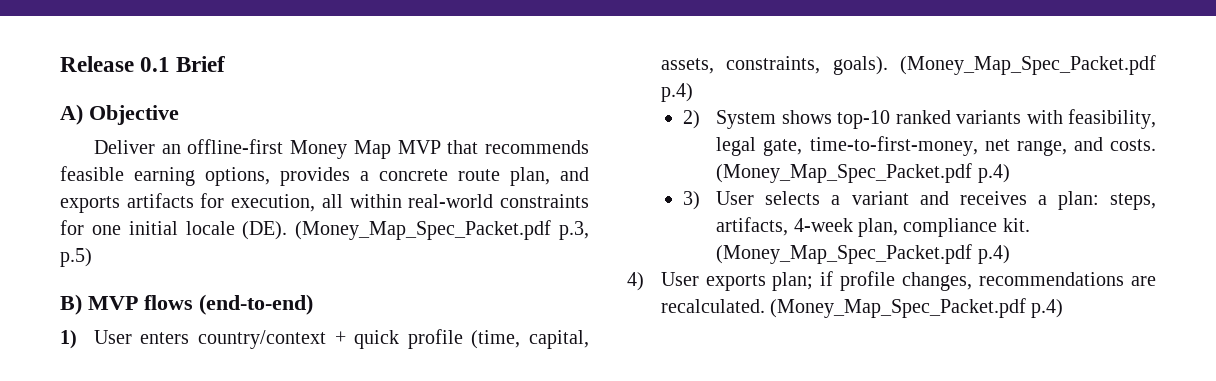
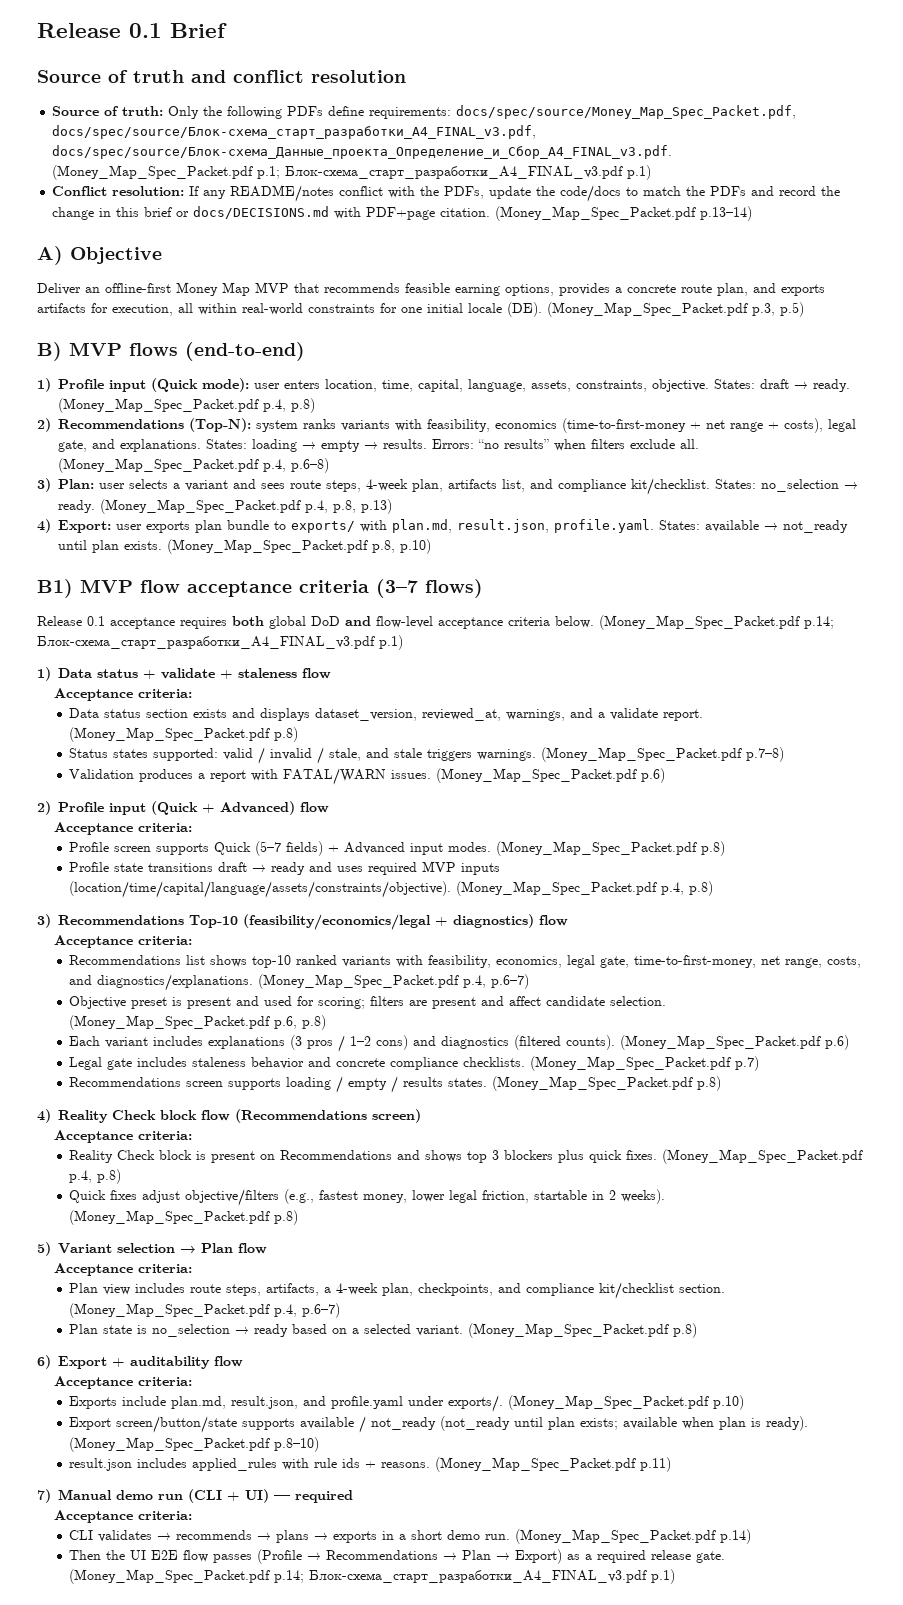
(226, 64) none -> [37,70,406,83] [52,105,797,119] [52,125,537,139] [52,145,673,159] [52,165,652,180] [52,185,841,202] [52,206,753,221] // Source of truth and conflict resolution // Source of truth: Only the following PDFs define requirements: docs/spec/source/Money_Map_Spec_Packet.pdf, docs/spec/source/Блок-схема_старт_разработки_A4_FINAL_v3.pdf, docs/spec/source/Блок-схема_Данные_проекта_Определение_и_Сбор_A4_FINAL_v3.pdf. (Money_Map_Spec_Packet.pdf p.1; Блок-схема_старт_разработки_A4_FINAL_v3.pdf p.1) // Conflict resolution: If any README/notes conflict with the PDFs, update the code/docs to match the PDFs and record the change in this brief or docs/DECISIONS.md with PDF+page citation. (Money_Map_Spec_Packet.pdf p.13–14)
[93,329,589,349] [660,55,1156,75] [660,83,693,102] [682,110,777,129] User enters country/context + quick profile (time, capital, assets, constraints, goals). (Money_Map_Spec_Packet.pdf p.4) // 2) System -> [58,378,850,392] [58,398,315,413] [37,418,856,433] [58,439,699,452] [58,458,329,473] [37,478,858,495] [58,499,392,514] [37,519,848,533] [58,539,431,554] [37,579,483,598] [37,615,834,630] [37,635,403,650] [37,667,331,681] [54,688,193,701] [69,708,704,721] [69,727,299,742] [69,747,785,764] [69,768,666,785] [37,801,329,815] [54,822,193,835] [69,841,726,856] [69,861,501,875] [69,881,714,898] [37,914,568,930] [54,935,193,948] [69,955,206,965] Profile input (Quick mode): user enters location, time, capital, language, assets, constraints, objective. States: draft → ready. (Money_Map_Spec_Packet.pdf p.4, p.8) // 2) Recommendations (Top-N): system ranks variants with feasibility, economics (time-to-first-money + net range + costs), legal gate, and explanations. States: loading → empty → results. Errors: “no results” when filters exclude all. (Money_Map_Spec_Packet.pdf p.4, p.6–8) // 3) Plan: user selects a variant and sees route steps, 4-week plan, artifacts list, and compliance kit/checklist. States: no_selection → ready. (Money_Map_Spec_Packet.pdf p.4, p.8, p.13) // 4) Export: user exports plan bundle to exports/ with plan.md, result.json, profile.yaml. States: available → not_ready until plan exists. (Money_Map_Spec_Packet.pdf p.8, p.10) // B1) MVP flow acceptance criteria (3–7 flows) // Release 0.1 acceptance requires both global DoD and flow-level acceptance criteria below. (Money_Map_Spec_Packet.pdf p.14; Блок-схема_старт_разработки_A4_FINAL_v3.pdf p.1) // 1) Data status + validate + staleness flow // Acceptance criteria: // Data status section exists and displays dataset_version, reviewed_at, warnings, and a validate report. (Money_Map_Spec_Packet.pdf p.8) // Status states supported: valid / invalid / stale, and stale triggers warnings. (Money_Map_Spec_Packet.pdf p.7–8) // Validation produces a report with FATAL/WARN issues. (Money_Map_Spec_Packet.pdf p.6) // 2) Profile input (Quick + Advanced) flow // Acceptance criteria: // Profile screen supports Quick (5–7 fields) + Advanced input modes. (Money_Map_Spec_Packet.pdf p.8) // Profile state transitions draft → ready and uses required MVP inputs (location/time/capital/language/assets/constraints/objective). (Money_Map_Spec_Packet.pdf p.4, p.8) // 3) Recommendations Top-10 (feasibility/economics/legal + diagnostics) flow // Acceptance criteria: // Recommendations list
(1156, 119) none -> [496,956,563,968] economics,
[1073,137,1156,151] [716,163,1010,183] [682,191,1099,210] and costs. (Money_Map_Spec_Packet.pdf p.4) // 3) User selects a variant and receives a plan: -> [827,956,862,968] [69,974,530,991] [69,996,667,1009] [69,1015,327,1030] [69,1035,850,1052] [69,1056,760,1071] [69,1076,722,1093] [37,1109,421,1123] [54,1130,193,1143] [69,1149,864,1164] [69,1169,122,1184] [69,1189,666,1206] [69,1210,299,1225] [37,1242,267,1256] [54,1263,193,1276] [69,1283,222,1295] costs, and diagnostics/explanations. (Money_Map_Spec_Packet.pdf p.4, p.6–7) // Objective preset is present and used for scoring; filters are present and affect candidate selection. (Money_Map_Spec_Packet.pdf p.6, p.8) // Each variant includes explanations (3 pros / 1–2 cons) and diagnostics (filtered counts). (Money_Map_Spec_Packet.pdf p.6) // Legal gate includes staleness behavior and concrete compliance checklists. (Money_Map_Spec_Packet.pdf p.7) // Recommendations screen supports loading / empty / results states. (Money_Map_Spec_Packet.pdf p.8) // 4) Reality Check block flow (Recommendations screen) // Acceptance criteria: // Reality Check block is present on Recommendations and shows top 3 blockers plus quick fixes. (Money_Map_Spec_Packet.pdf p.4, p.8) // Quick fixes adjust objective/filters (e.g., fastest money, lower legal friction, startable in 2 weeks). (Money_Map_Spec_Packet.pdf p.8) // 5) Variant selection → Plan flow // Acceptance criteria: // Plan view includes route
[793,218,1030,237] [716,244,1010,264] [627,271,1156,291] [660,298,1064,318] 4-week plan, compliance kit. (Money_Map_Spec_Packet.pdf p.4) // 4) User exports plan; if profile changes, recommendations are recalculated. (Money_Map_Spec_Packet.pdf p.4) -> [324,1282,726,1299] [69,1303,341,1318] [69,1323,698,1338] [37,1355,243,1369] [54,1376,193,1389] [69,1395,745,1412] [69,1416,809,1433] [69,1437,320,1452] [69,1457,672,1472] [37,1489,353,1503] [54,1510,193,1523] [69,1529,752,1544] [69,1549,726,1564] [69,1569,676,1584] a 4-week plan, checkpoints, and compliance kit/checklist section. (Money_Map_Spec_Packet.pdf p.4, p.6–7) // Plan state is no_selection → ready based on a selected variant. (Money_Map_Spec_Packet.pdf p.8) // 6) Export + auditability flow // Acceptance criteria: // Exports include plan.md, result.json, and profile.yaml under exports/. (Money_Map_Spec_Packet.pdf p.10) // Export screen/button/state supports available / not_ready (not_ready until plan exists; available when plan is ready). (Money_Map_Spec_Packet.pdf p.8–10) // result.json includes applied_rules with rule ids + reasons. (Money_Map_Spec_Packet.pdf p.11) // 7) Manual demo run (CLI + UI) — required // Acceptance criteria: // CLI validates → recommends → plans → exports in a short demo run. (Money_Map_Spec_Packet.pdf p.14) // Then the UI E2E flow passes (Profile → Recommendations → Plan → Export) as a required release gate. (Money_Map_Spec_Packet.pdf p.14; Блок-схема_старт_разработки_A4_FINAL_v3.pdf p.1)

